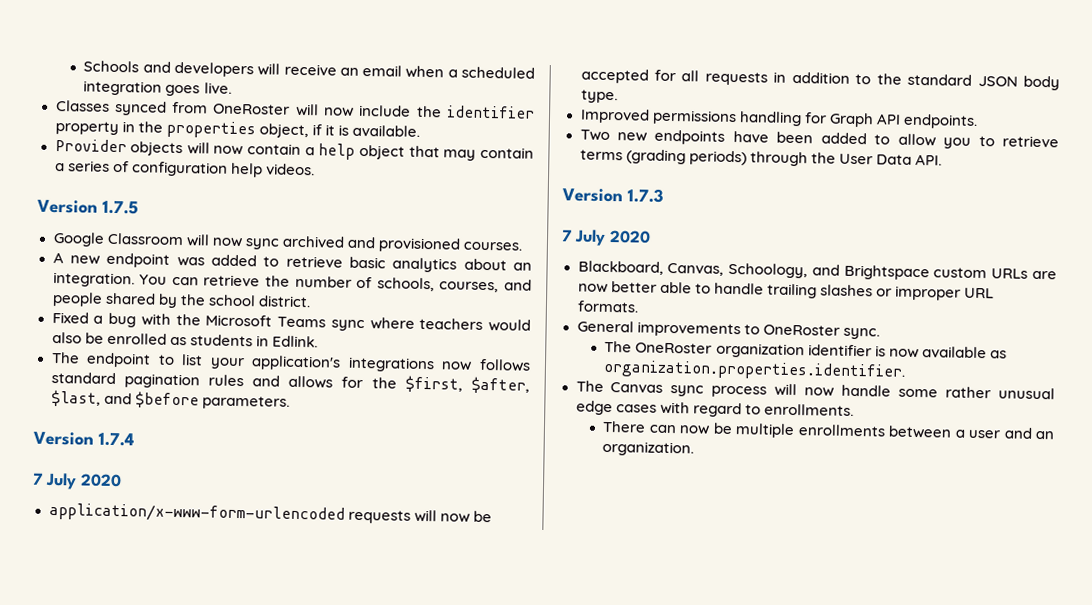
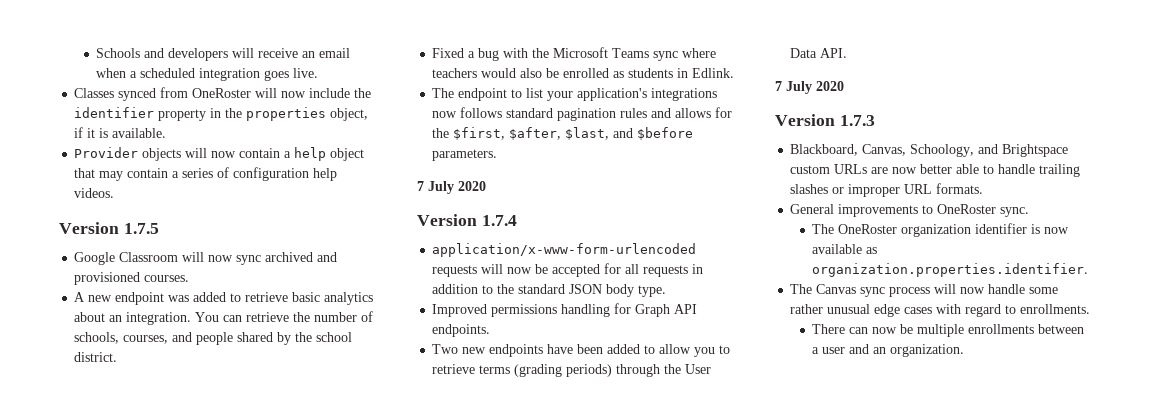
[33,431,134,447] [32,472,122,490] // Version 1.7.4 // 7 July 2020 -> [417,181,486,194] [417,214,517,226] // 7 July 2020 // Version 1.7.4
[562,188,664,203] [561,229,651,246] // Version 1.7.3 // 7 July 2020 -> [775,81,844,94] [775,114,875,126] // 7 July 2020 // Version 1.7.3

